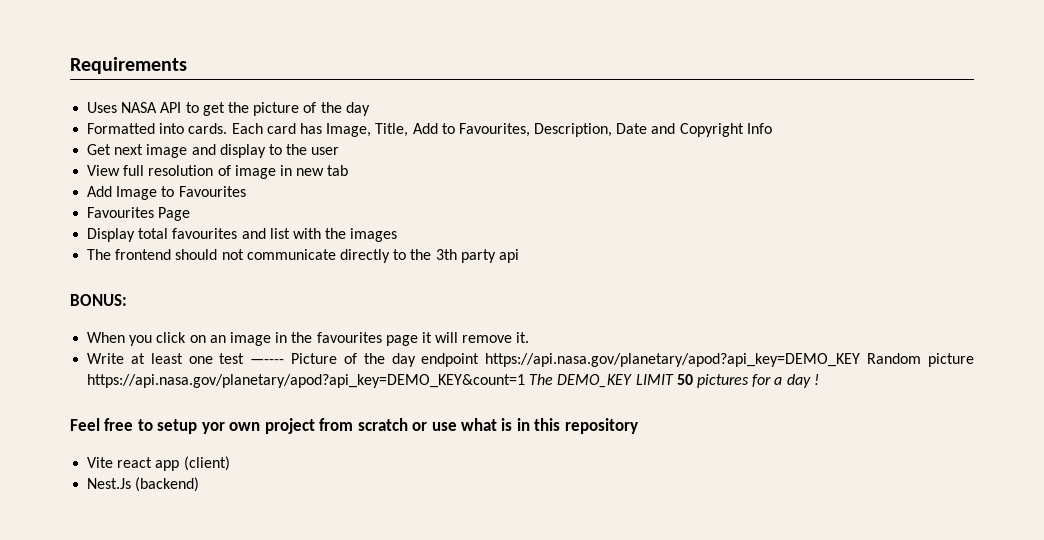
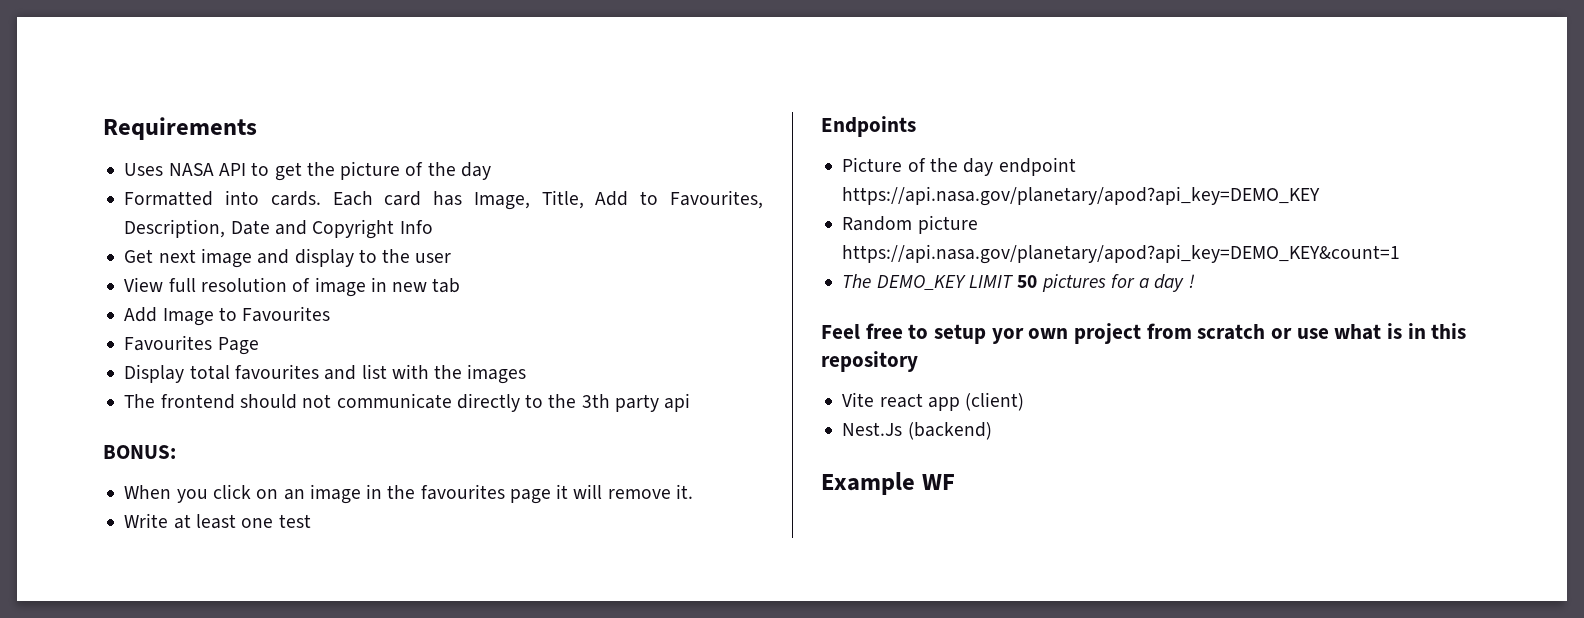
[250,359,285,364] —---- -> [821,116,916,137] // Endpoints //
(861, 360) none -> (1321, 196) //
(526, 381) none -> (1401, 254) //
(200, 484) none -> [821,472,955,495] // Example WF

